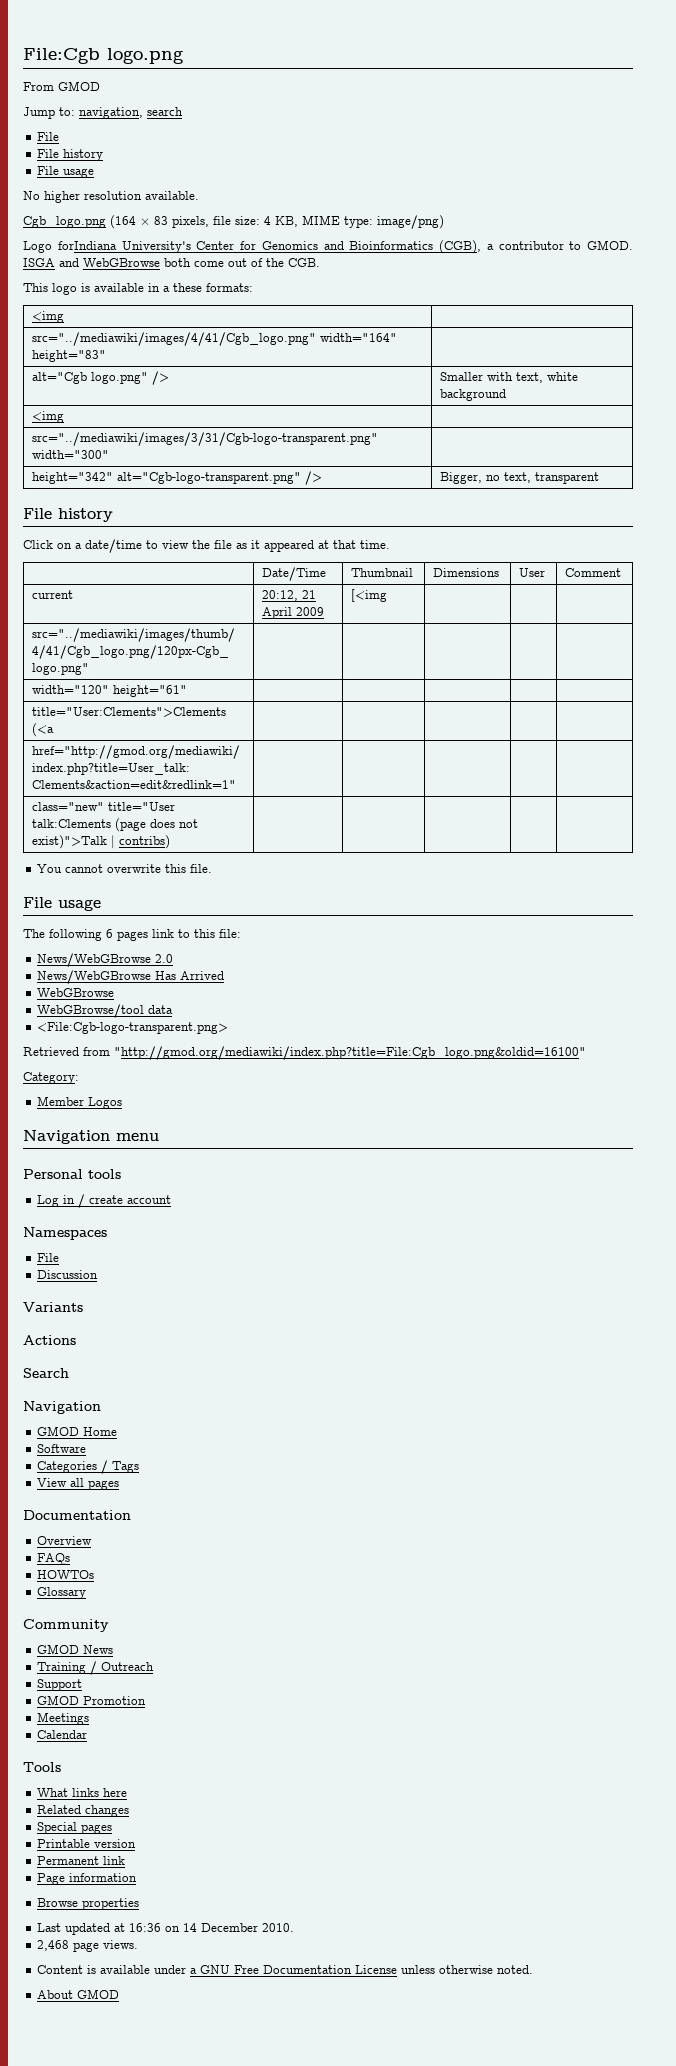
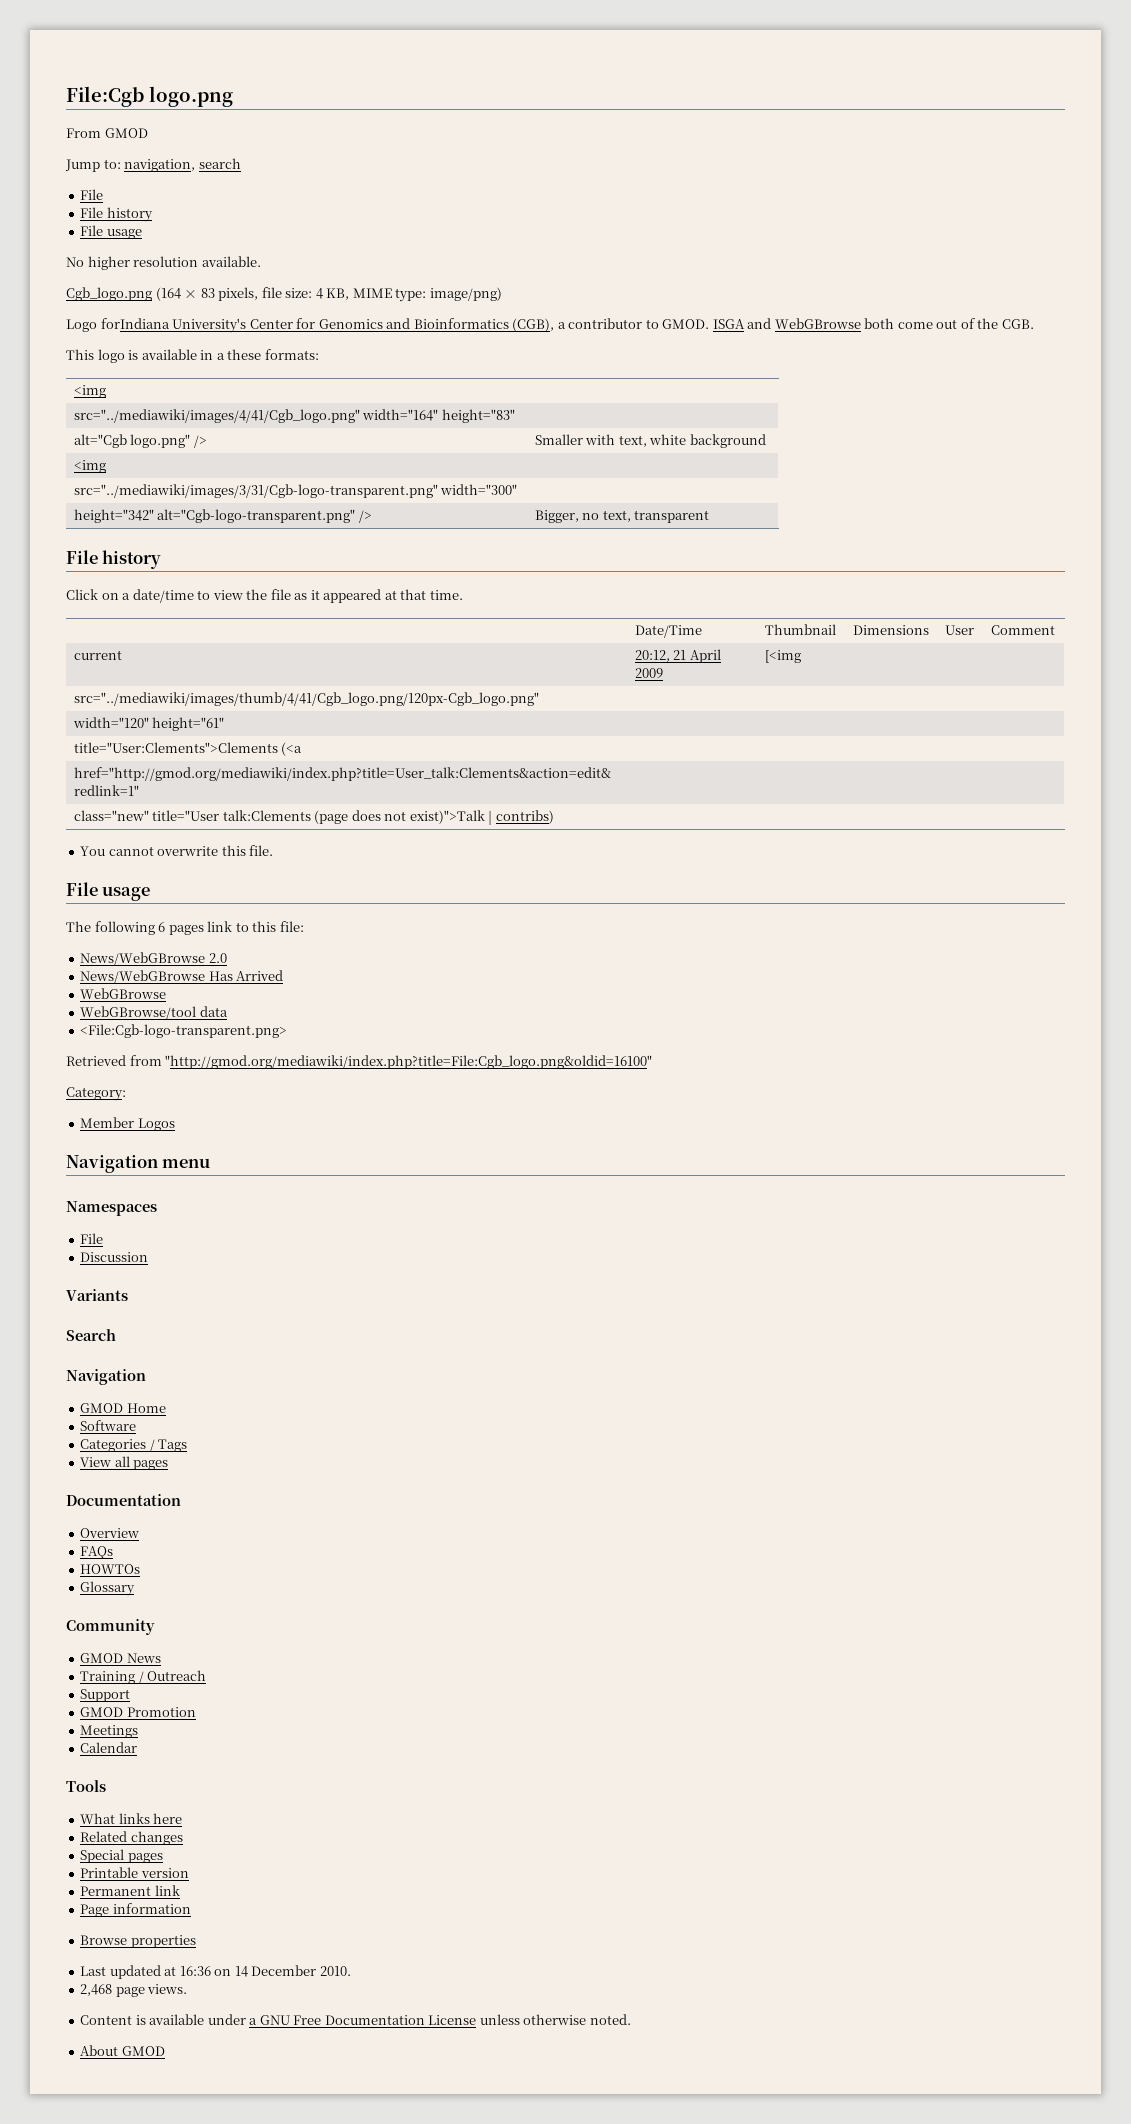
[23,1169,121,1179] [36,1194,171,1208] // Personal tools // Log in / create account -> (211, 1163) none
[23,1335,76,1345] // Actions -> (128, 1295) none

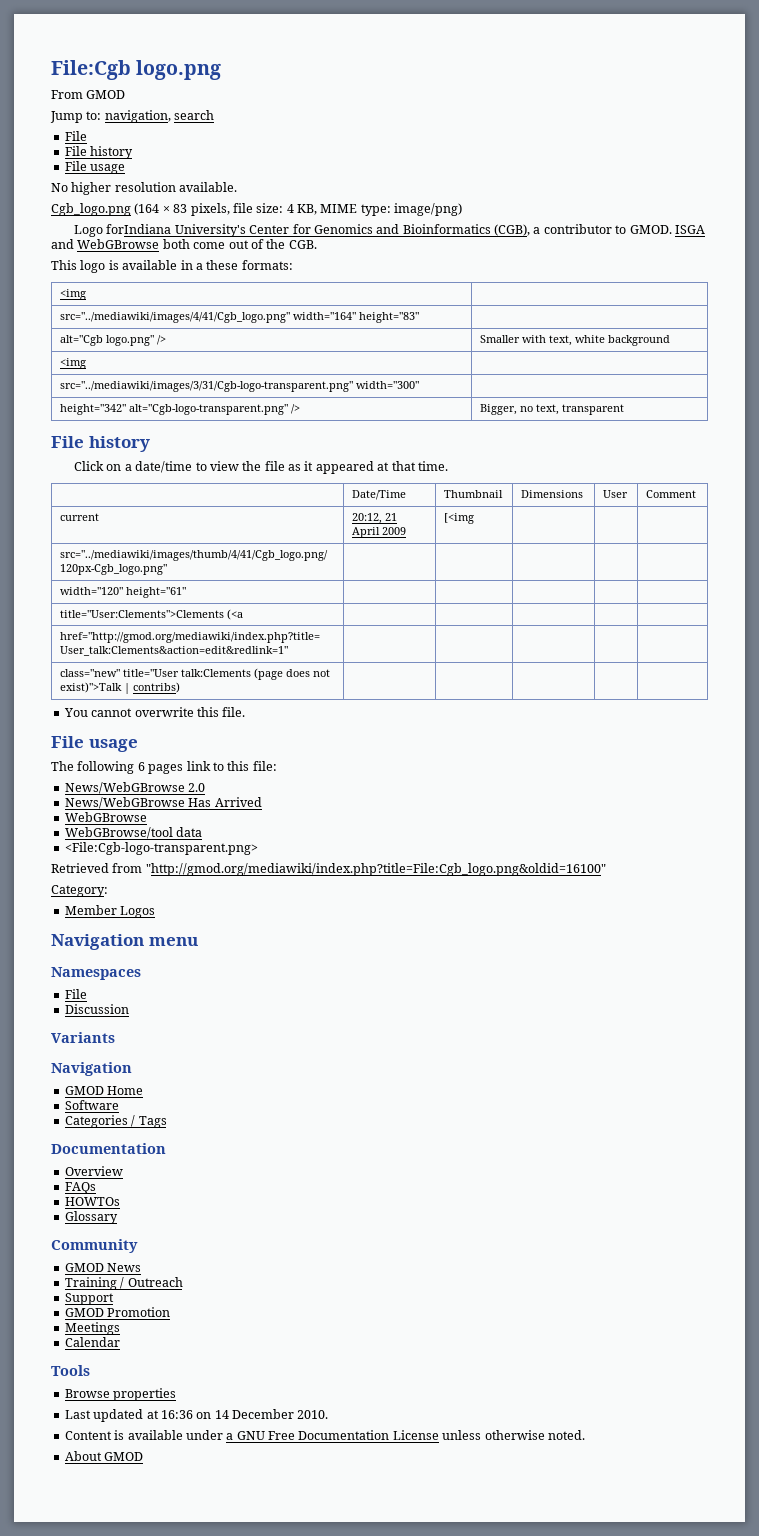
[66,1329,116,1341] // Search -> (115, 1037) none
[80,1456,169,1470] // View all pages -> (167, 1122) none
[80,1813,183,1824] [80,1831,183,1845] [80,1849,163,1863] [80,1867,189,1878] [80,1885,180,1896] [80,1903,191,1917] // What links here // Related changes // Special pages // Printable version // Permanent link // Page information -> (90, 1370) none
[80,1984,188,1997] // 2,468 page views. -> (329, 1414) none

